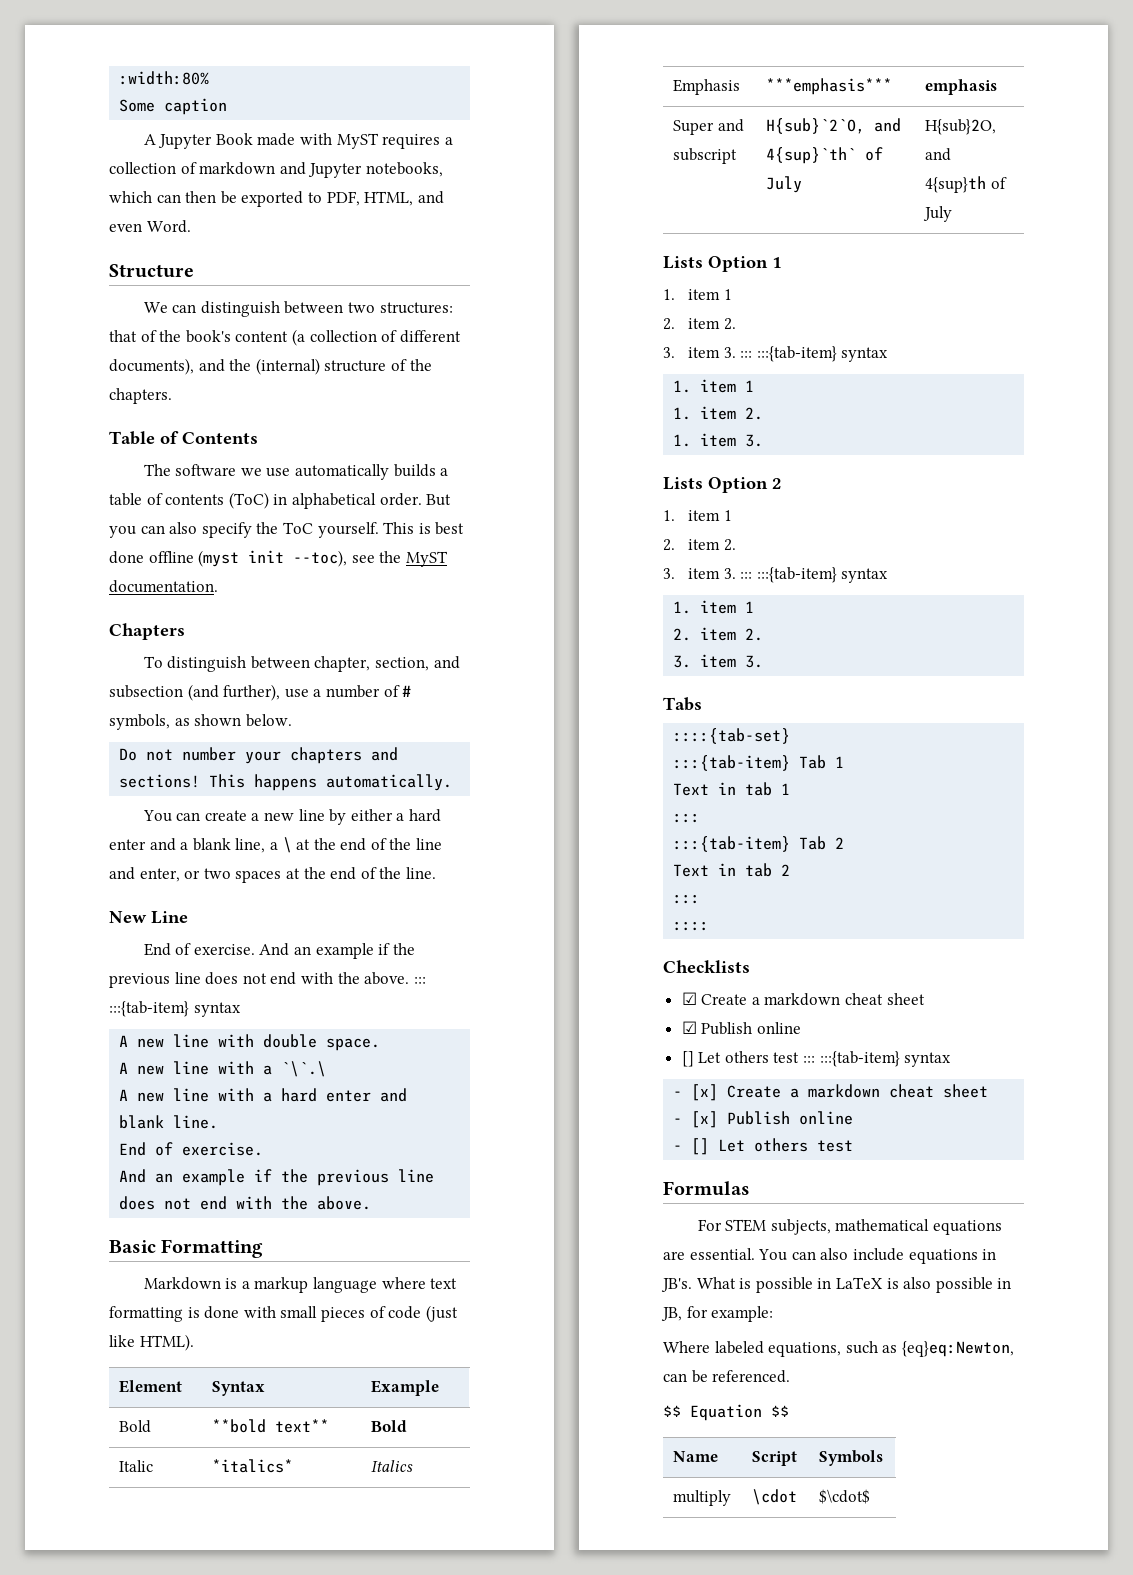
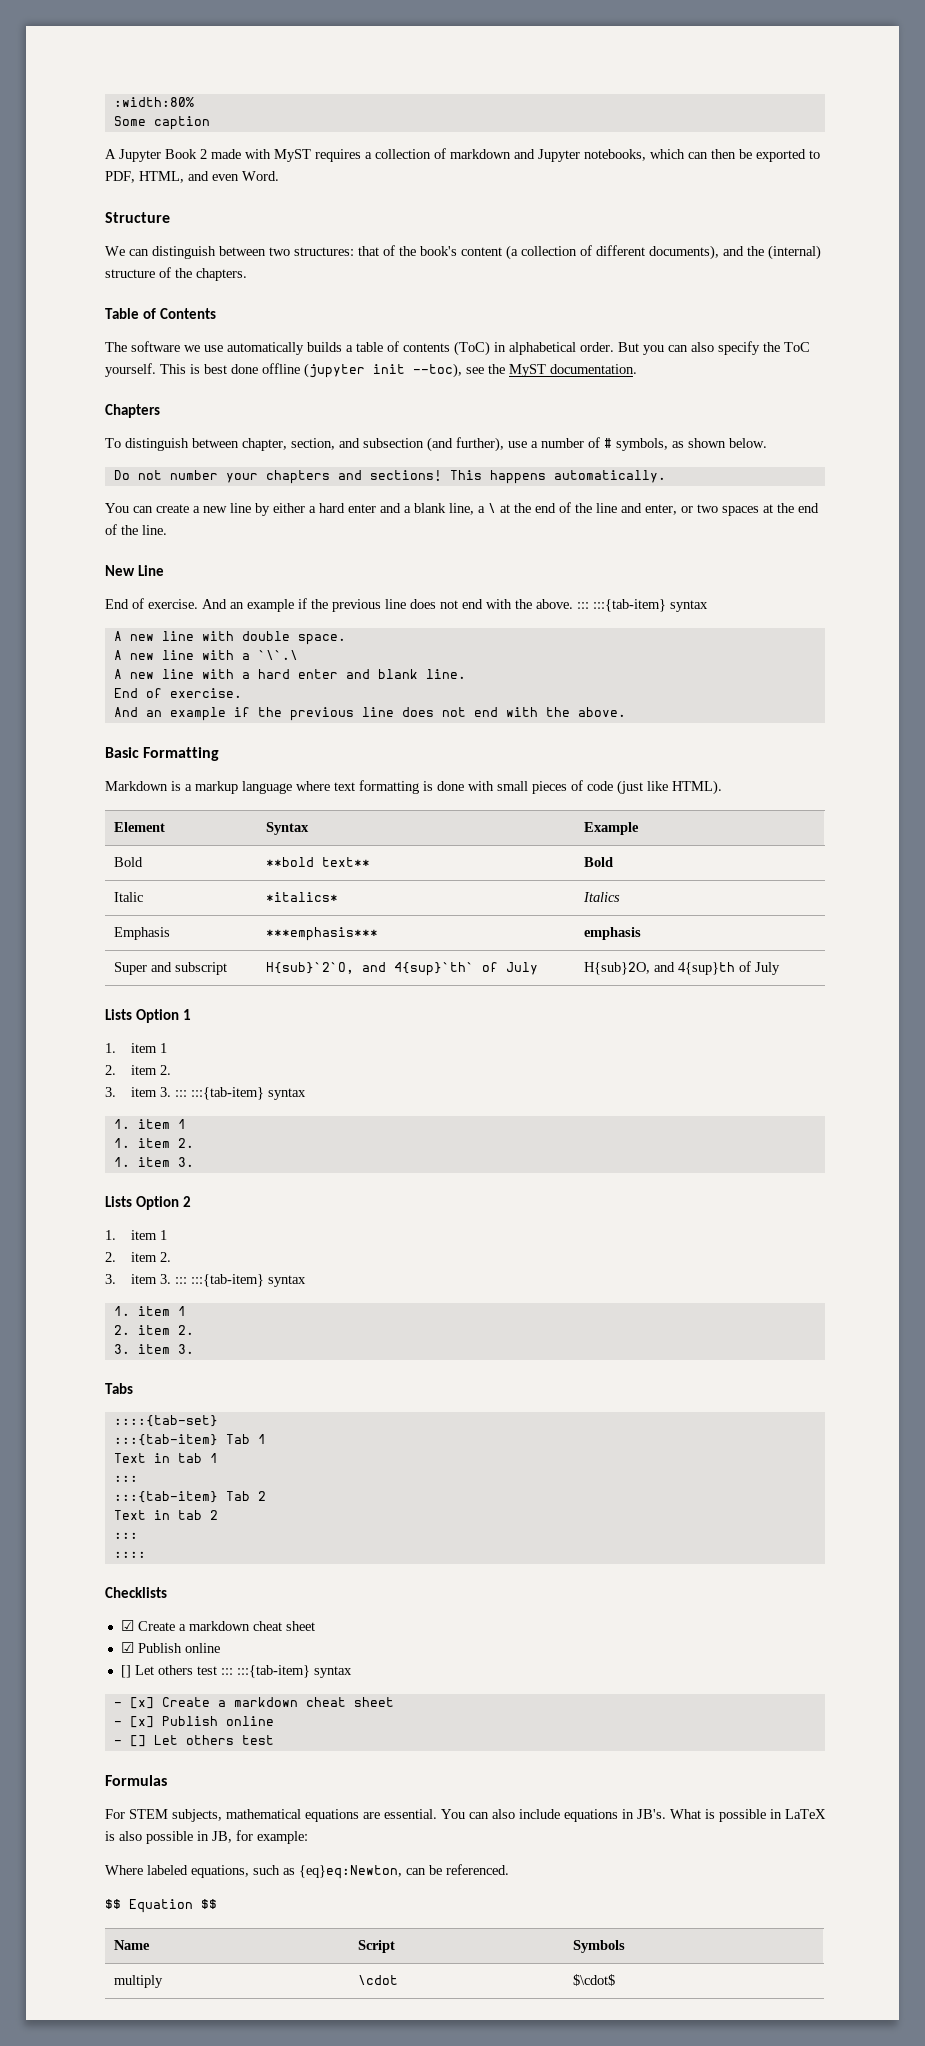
(253, 139) none -> [200,149,207,159] 2
[198,550,240,567] (myst -> [304,363,365,378] (jupyter

